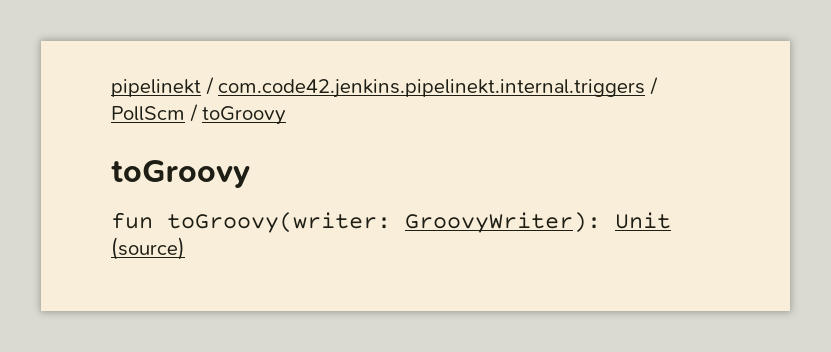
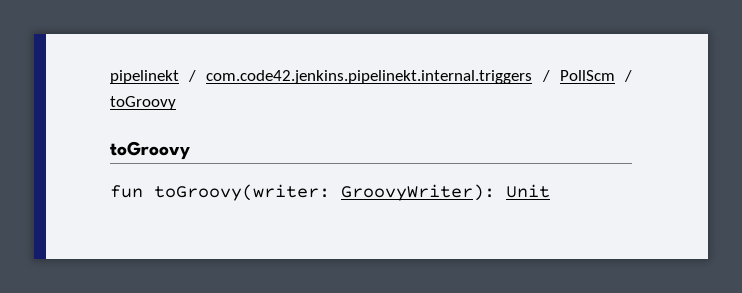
[111,237,185,260] (source) -> (550, 191) none

